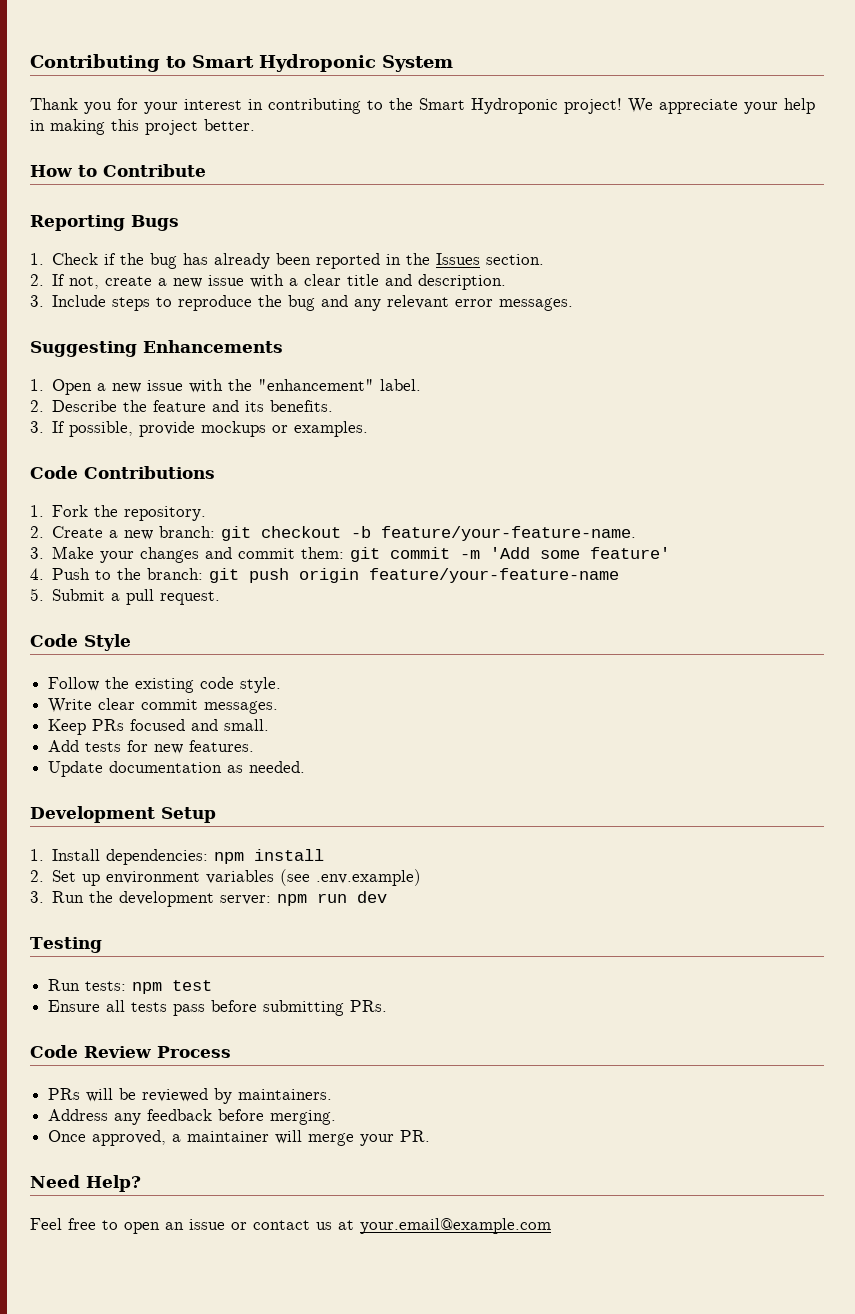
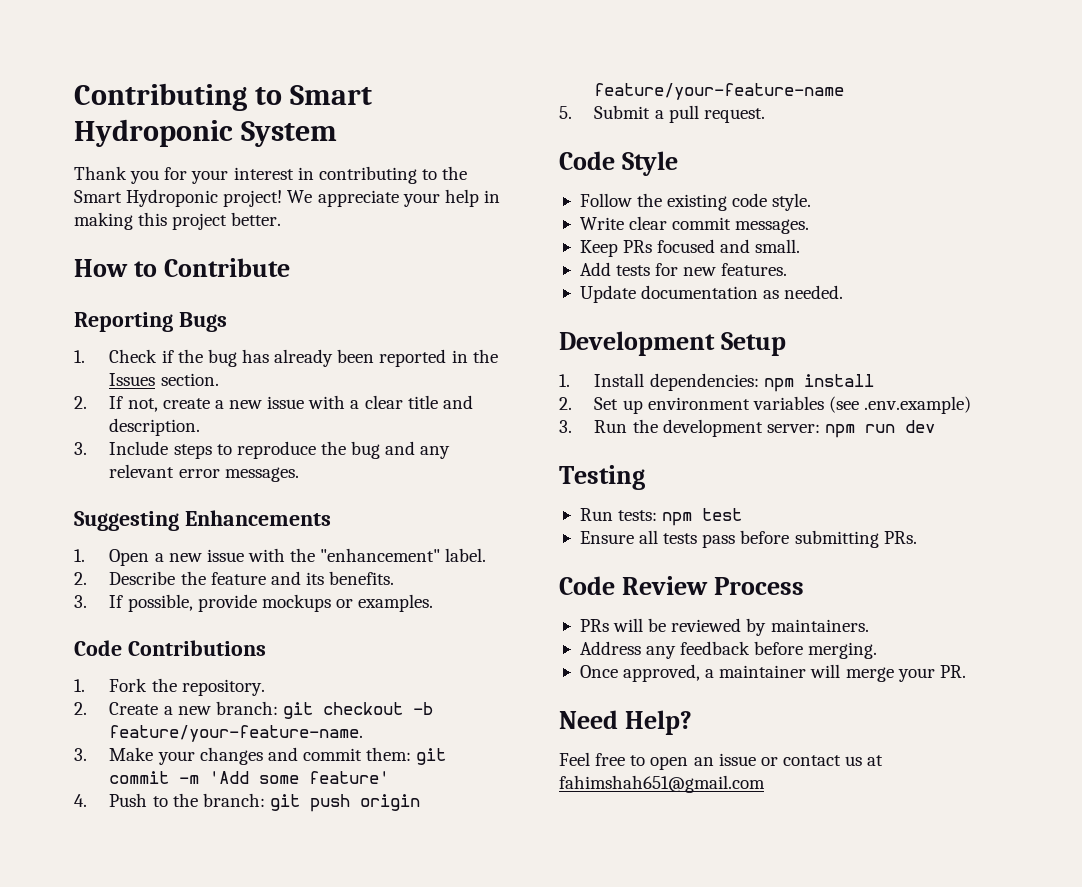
[360,1218,551,1234] your.email@example.com -> [559,775,765,793] fahimshah651@gmail.com

